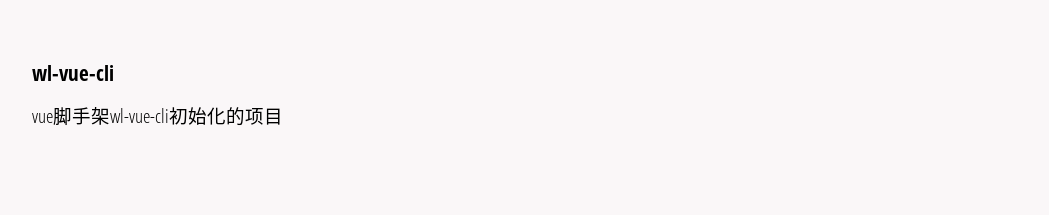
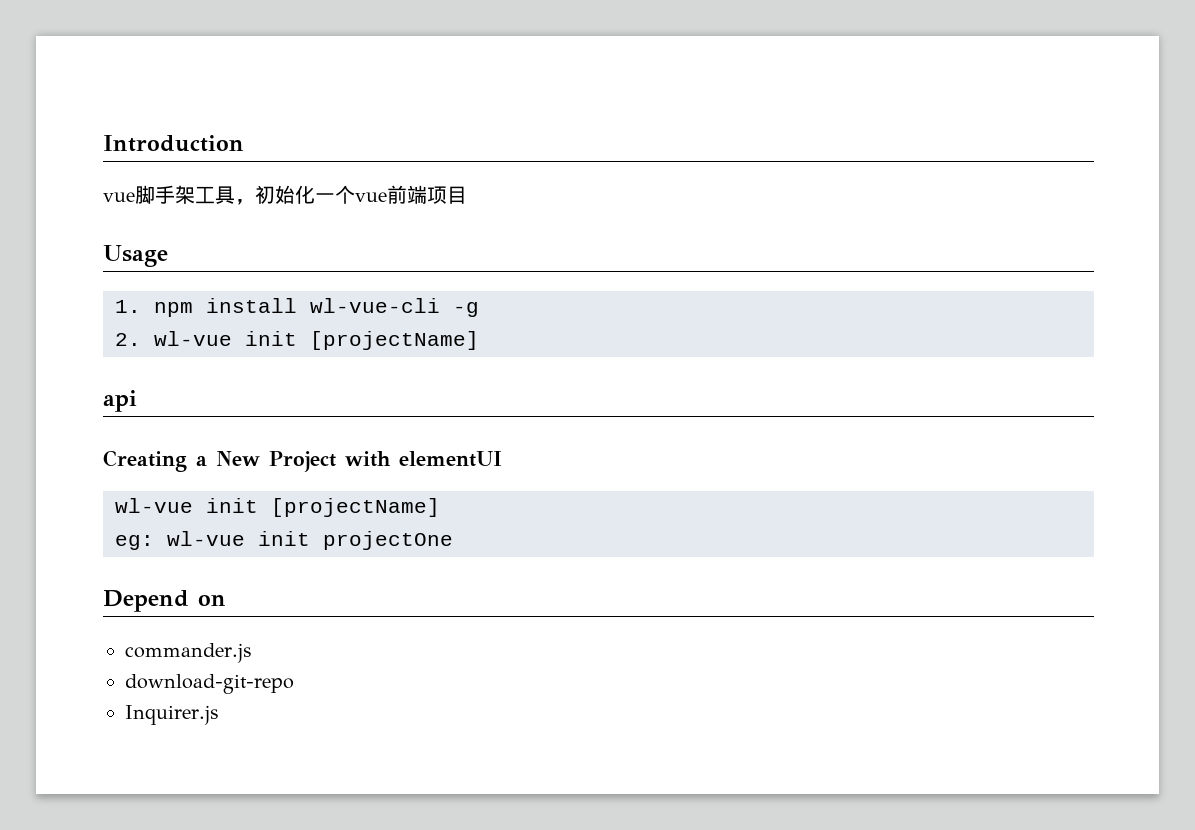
[32,65,114,81] wl-vue-cli -> [103,135,244,152] Introduction
[110,107,283,126] wl-vue-cli初始化的项目 -> [195,185,467,205] [103,245,168,267] [115,298,479,317] [115,331,479,350] [103,390,137,412] [103,450,502,472] [115,498,440,517] [115,531,453,550] [103,590,226,612] [125,643,251,663] [125,674,294,694] [125,705,218,725] 工具，初始化一个vue前端项目 // Usage // 1. npm install wl-vue-cli -g // 2. wl-vue init [projectName] // api // Creating a New Project with elementUI // wl-vue init [projectName] // eg: wl-vue init projectOne // Depend on // commander.js // download-git-repo // Inquirer.js

